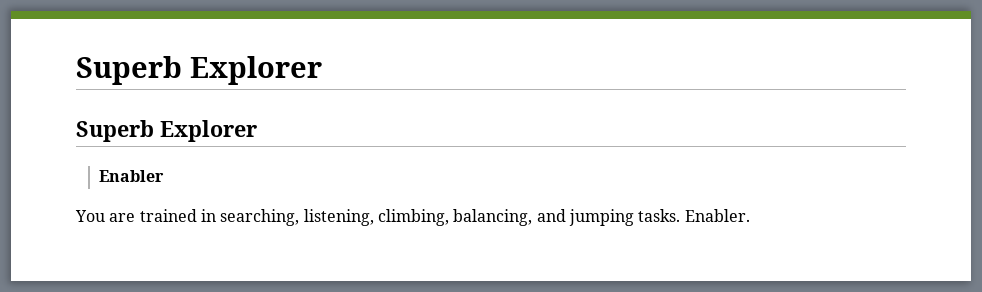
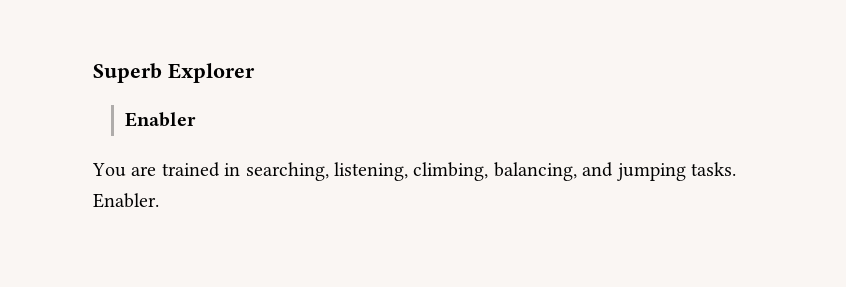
[76,56,322,85] [76,120,257,142] Superb Explorer // Superb Explorer -> [93,63,255,83] Superb Explorer

